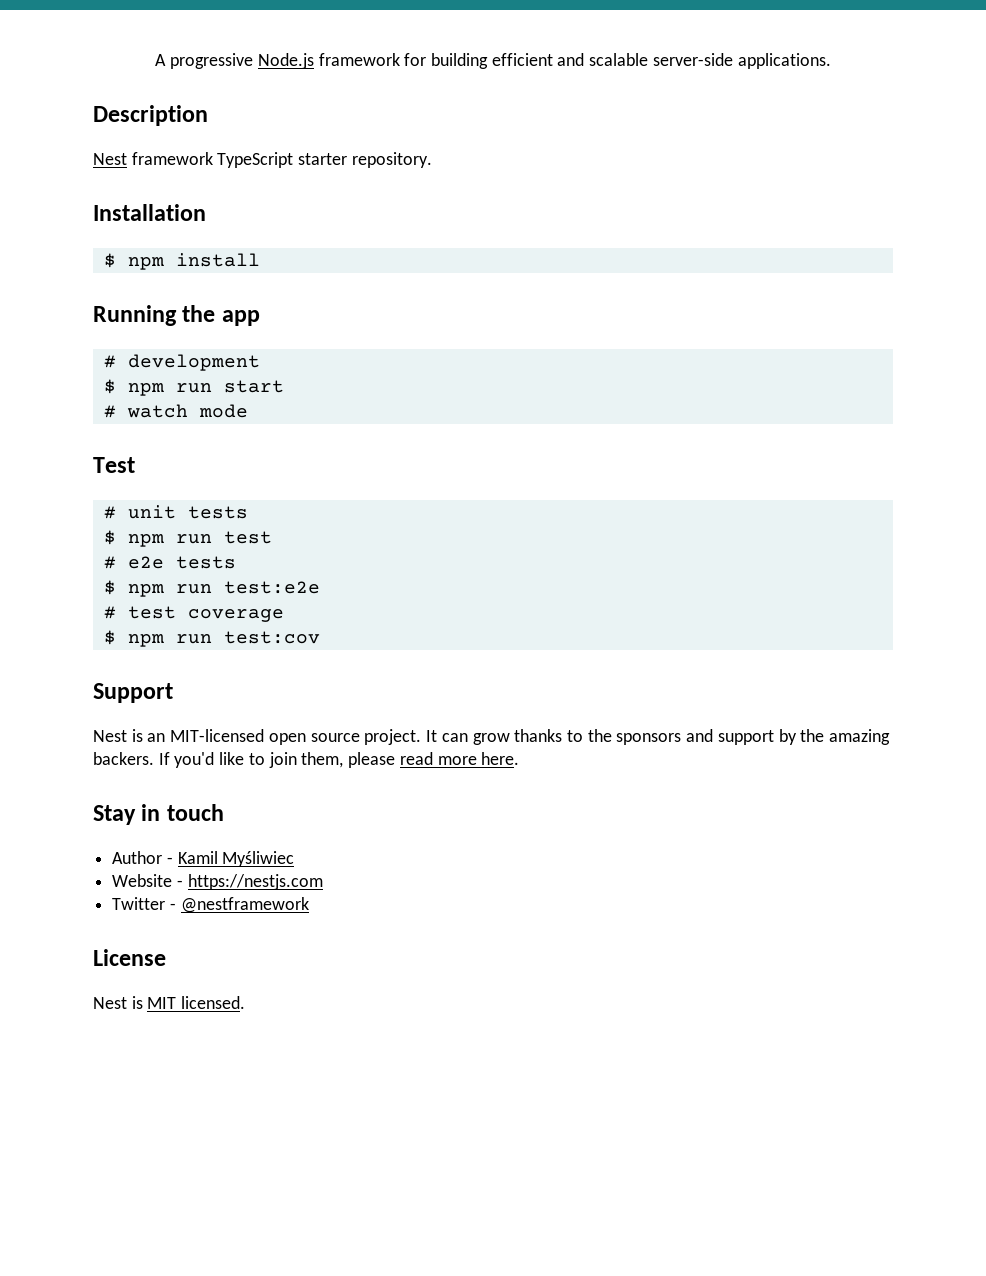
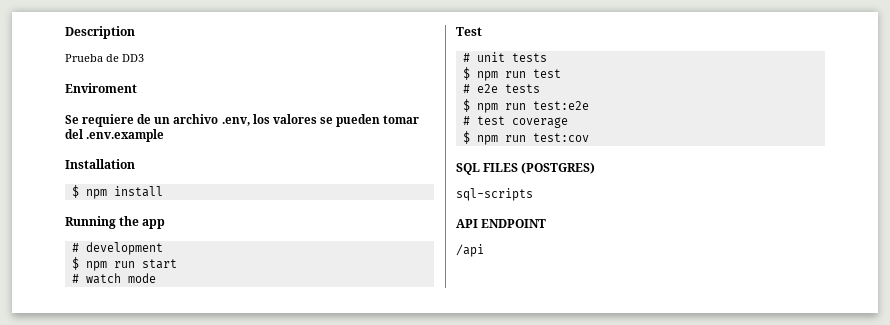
[155,53,831,69] [93,105,208,126] [93,152,432,168] A progressive Node.js framework for building efficient and scalable server-side applications. // Description // Nest framework TypeScript starter repository. -> [65,26,135,39] [65,54,144,62] [65,83,137,93] [65,114,420,127] [65,129,165,142] Description // Prueba de DD3 // Enviroment // Se requiere de un archivo .env, los valores se pueden tomar del .env.example
[93,683,173,703] [93,729,891,745] [93,752,520,768] [93,804,224,825] [112,851,295,867] [112,874,323,890] [112,897,309,913] [93,949,166,966] [93,996,246,1009] Support // Nest is an MIT-licensed open source project. It can grow thanks to the sponsors and support by the amazing backers. If you'd like to join them, please read more here. // Stay in touch // Author - Kamil Myśliwiec // Website - https://nestjs.com // Twitter - @nestframework // License // Nest is MIT licensed. -> [456,162,596,175] [456,188,533,201] [456,219,547,228] [456,244,484,257] SQL FILES (POSTGRES) // sql-scripts // API ENDPOINT // /api

